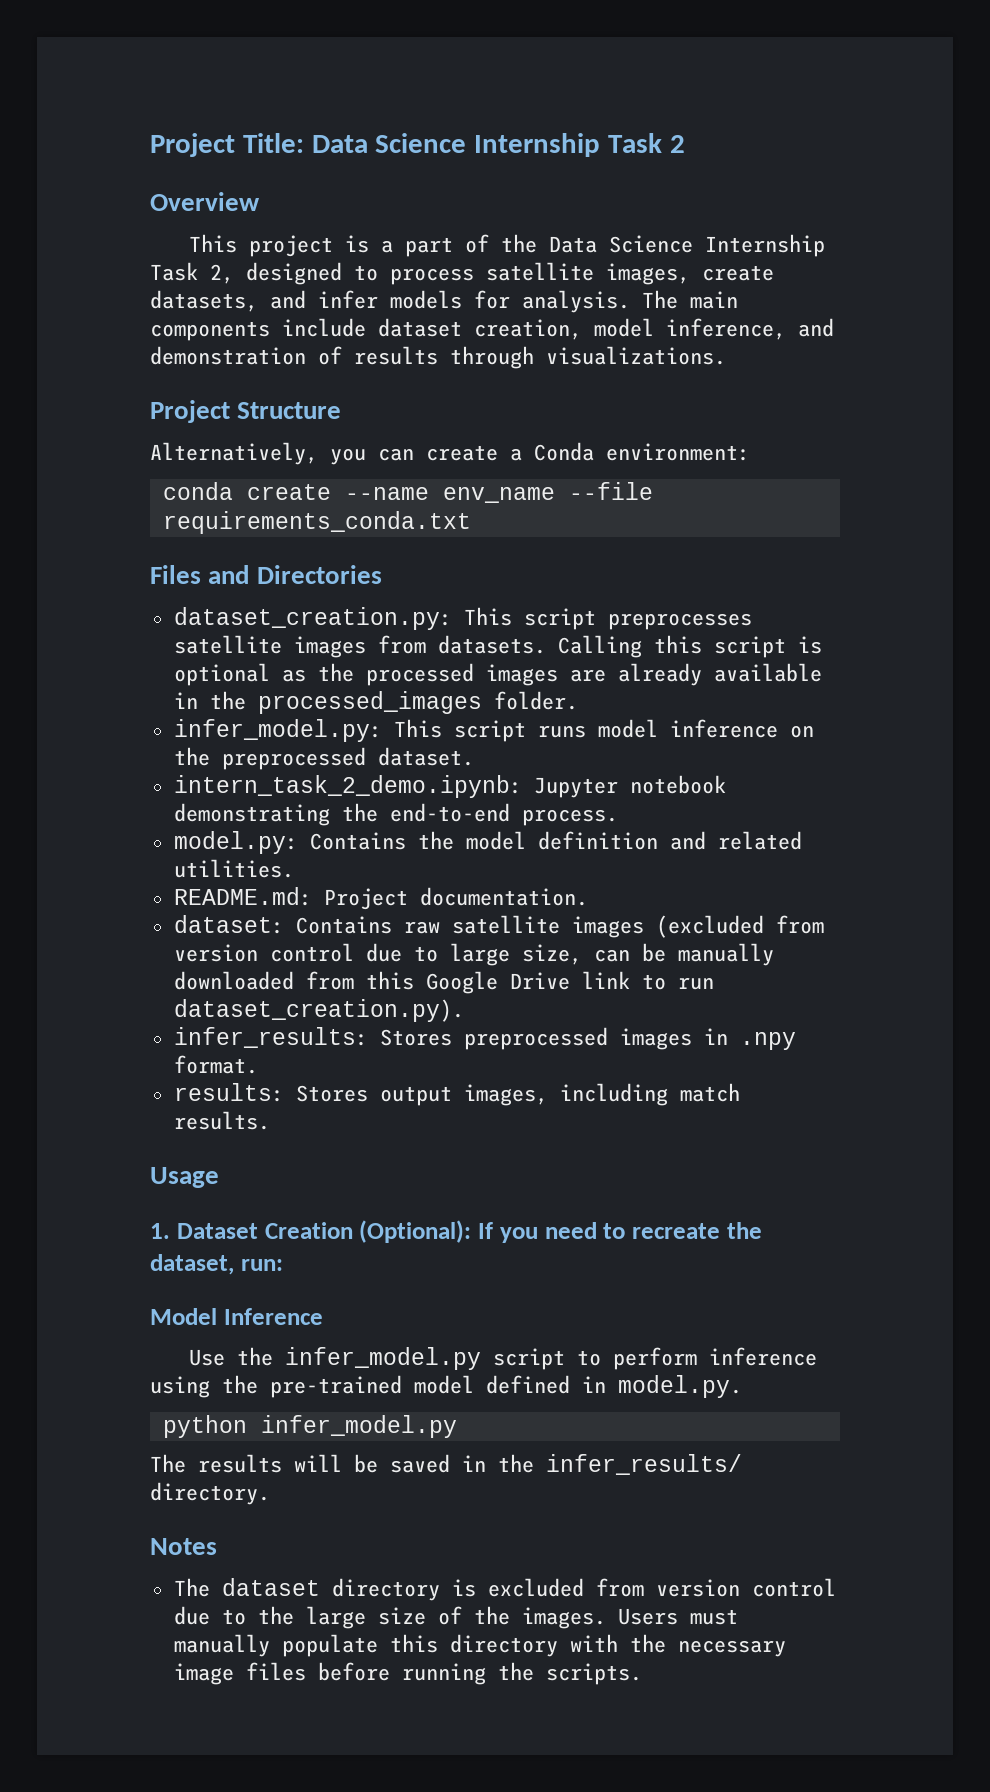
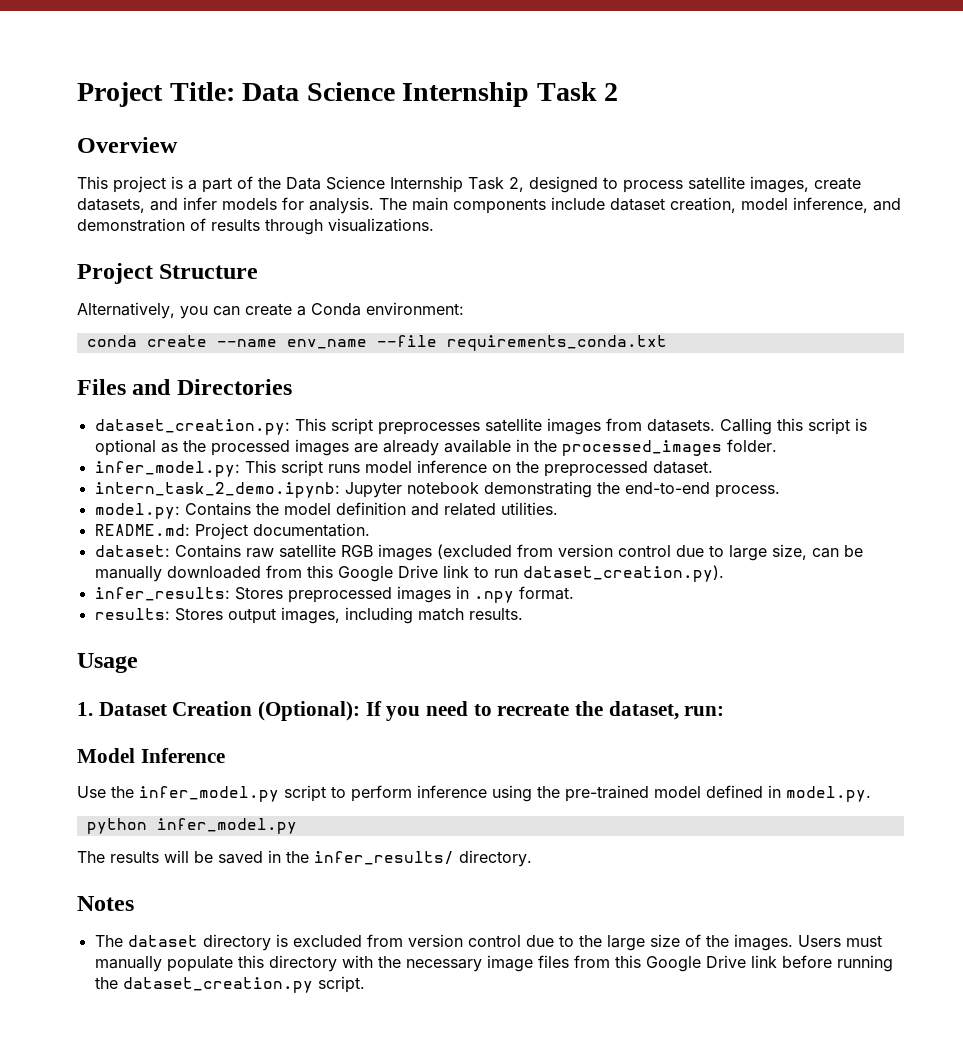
(560, 924) none -> [340,545,373,557] RGB
(306, 1671) none -> [573,955,777,972] from this Google Drive link
[545,1663,642,1685] scripts. -> [122,976,365,993] dataset_creation.py script.

